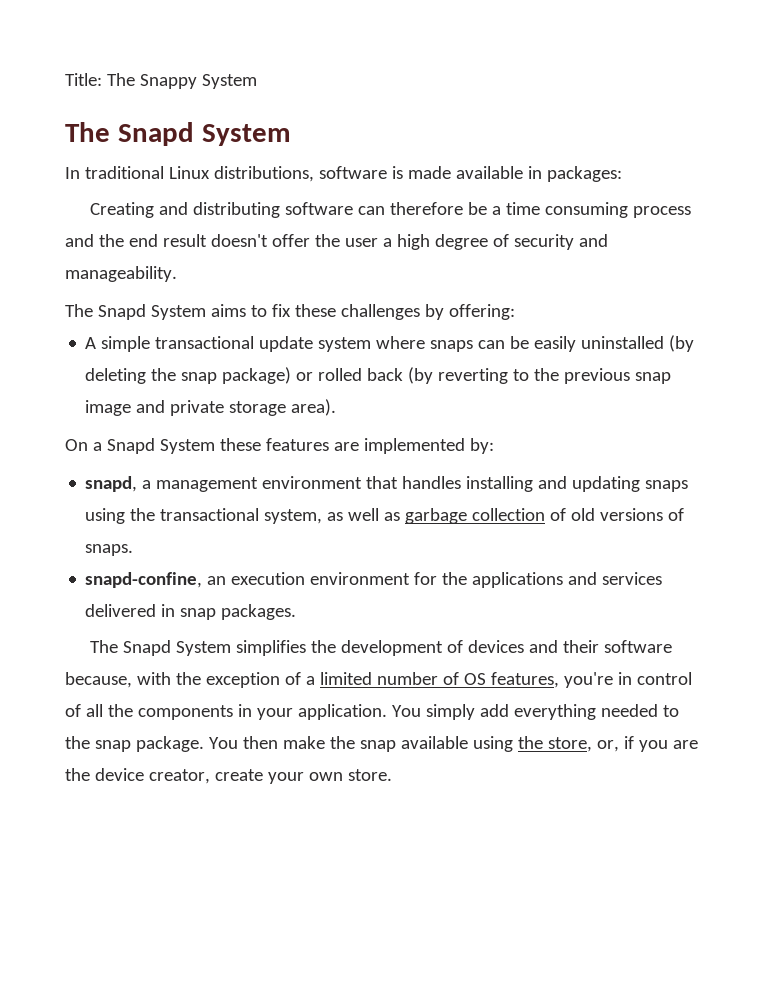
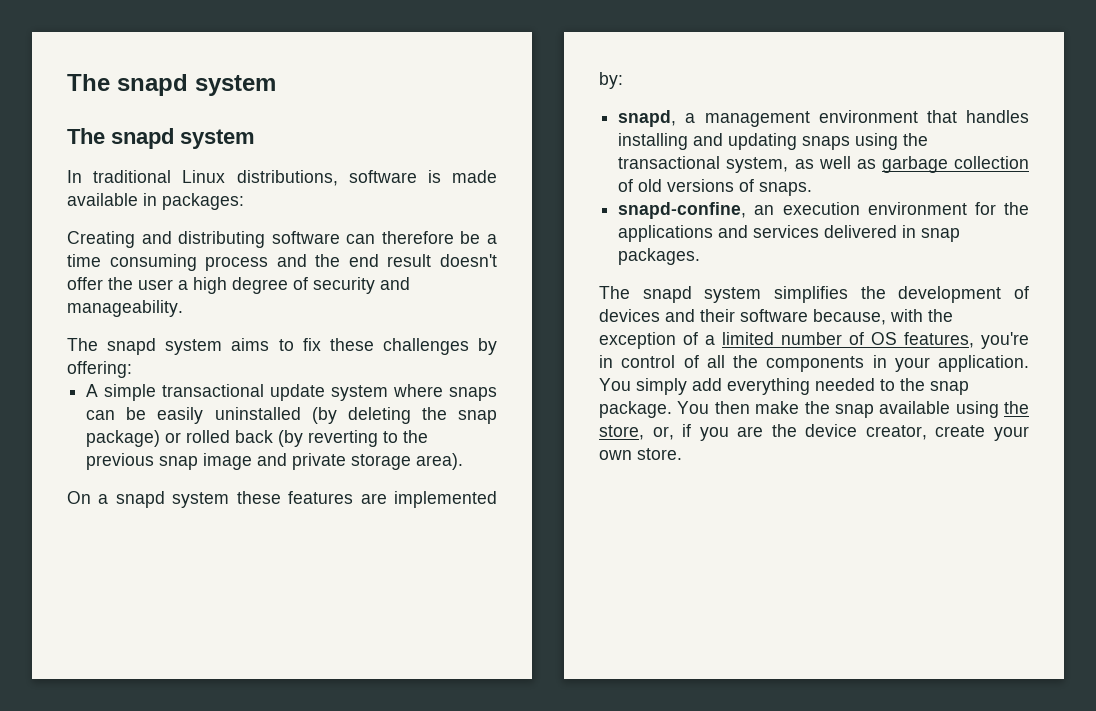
[65,73,257,89] [65,122,291,146] Title: The Snappy System // The Snapd System -> [67,74,276,96] [67,128,255,149] The snapd system // The snapd system
[97,304,206,320] Snapd System -> [107,338,223,355] snapd system
[106,438,215,454] Snapd System -> [115,491,230,508] snapd system
[123,640,232,656] Snapd System -> [642,286,762,303] snapd system

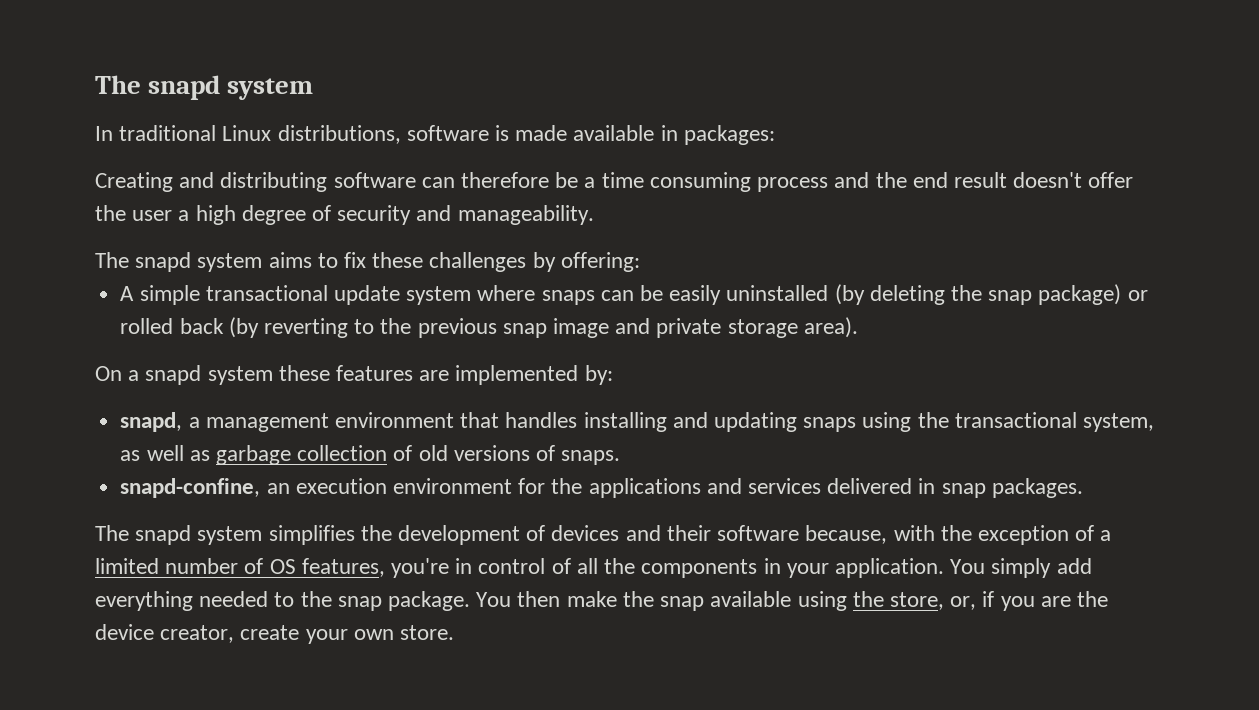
[67,74,276,96] [67,128,255,149] The snapd system // The snapd system -> [95,75,314,100] The snapd system

